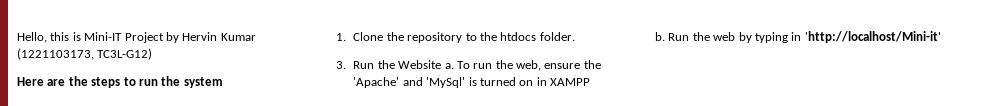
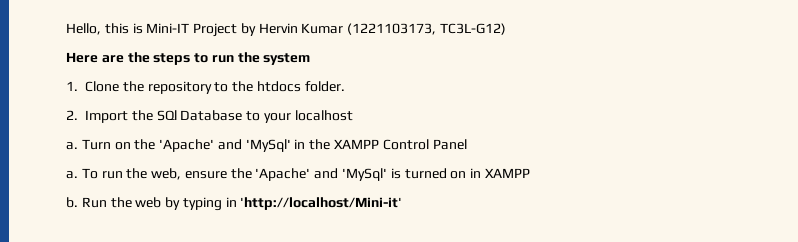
[336,60,442,69] 3. Run the Website -> [66,110,353,123] [66,139,467,152] 2. Import the SQl Database to your localhost // a. Turn on the 'Apache' and 'MySql' in the XAMPP Control Panel //

